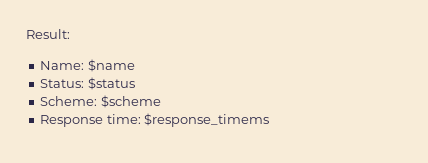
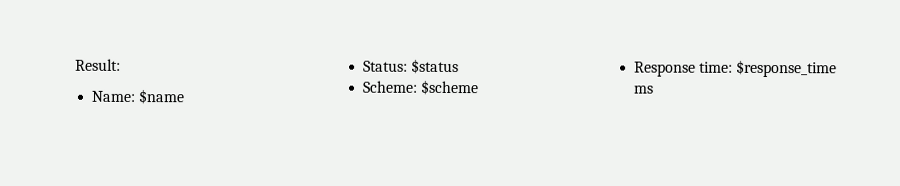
[144,113,270,127] $response_timems -> [736,59,838,78] [633,85,655,94] $response_time ms

